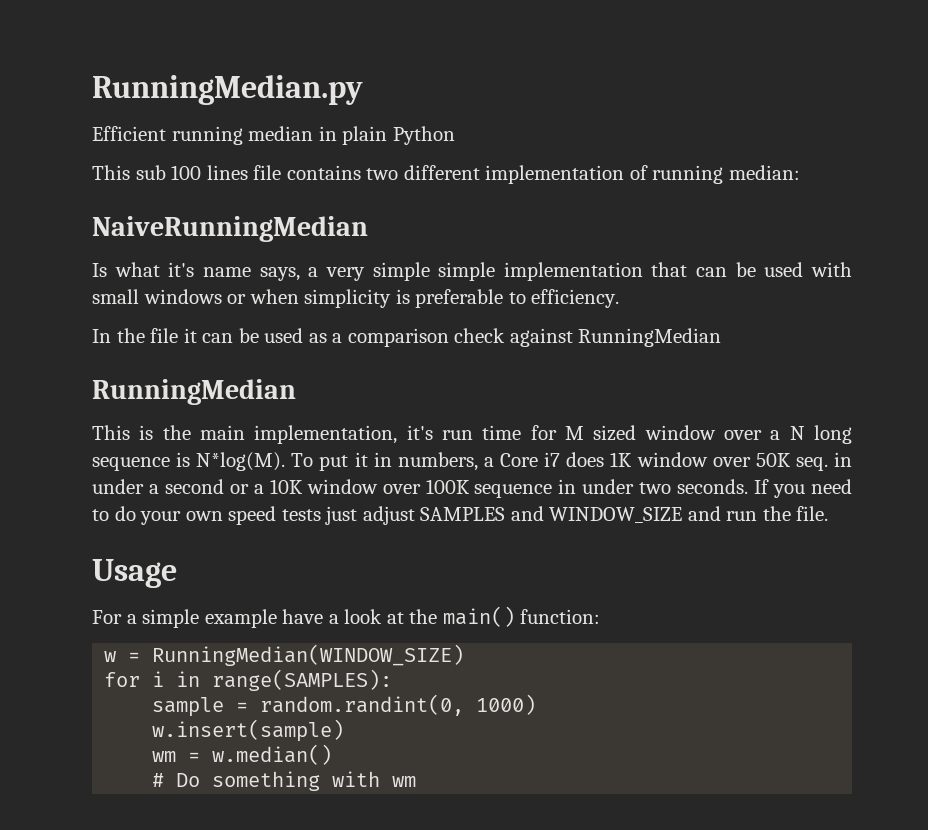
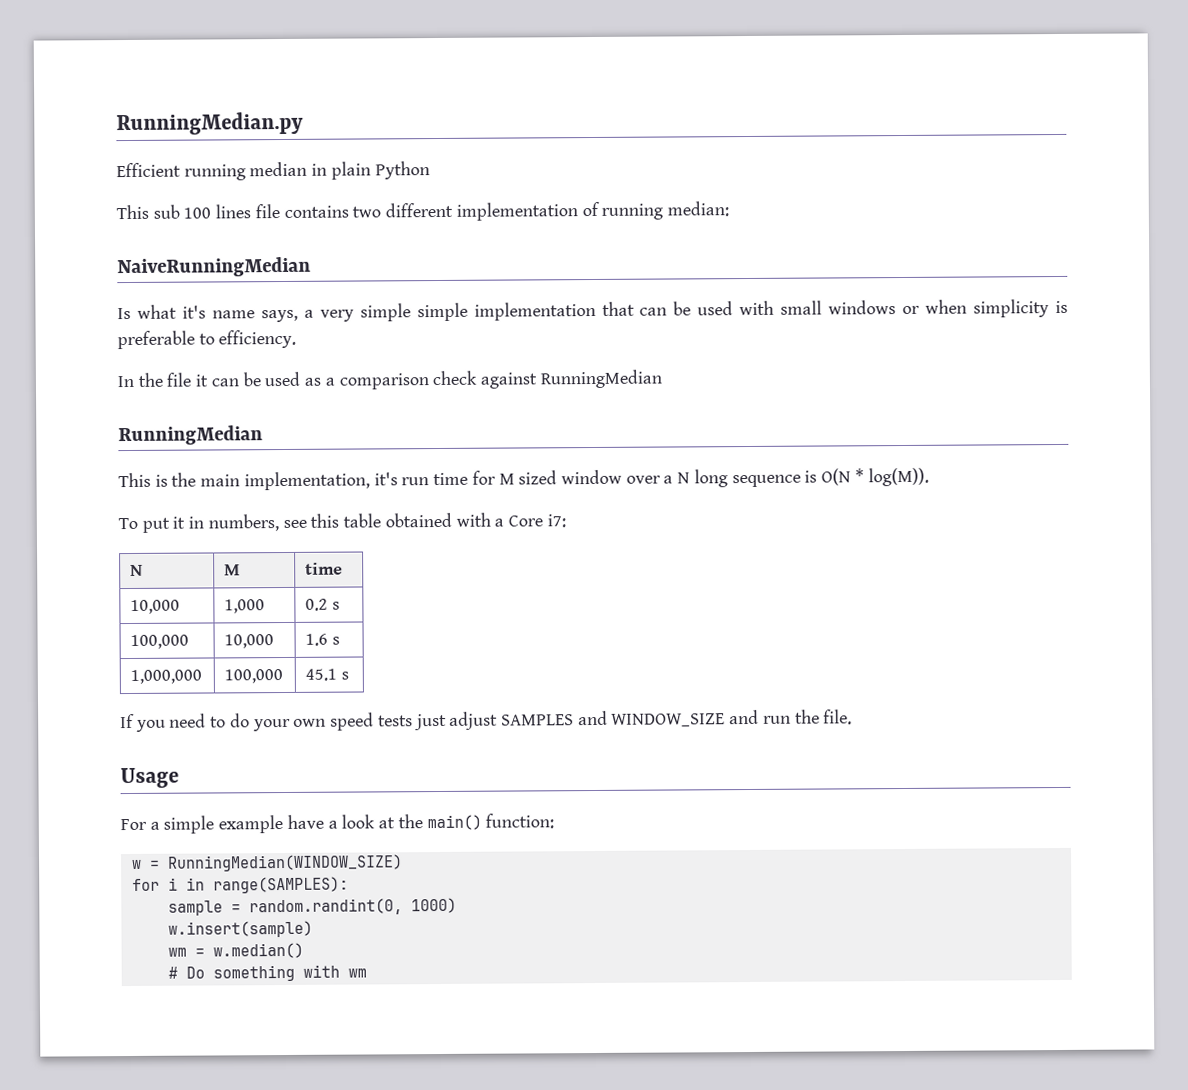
[196,452,286,471] N*log(M). -> [821,467,929,487] O(N * log(M)). //
[483,452,853,471] [92,479,749,498] a Core i7 does 1K window over 50K seq. in under a second or a 10K window over 100K sequence in under two seconds. -> [282,512,566,529] [130,564,144,576] [224,564,241,576] [305,562,344,575] [130,599,181,614] [224,599,266,614] [305,598,340,611] [130,634,190,649] [224,634,275,649] [305,633,340,646] [130,669,203,684] [224,669,284,684] [305,668,349,681] see this table obtained with a Core i7: // N | M | time // 10,000 | 1,000 | 0.2 s // 100,000 | 10,000 | 1.6 s // 1,000,000 | 100,000 | 45.1 s //

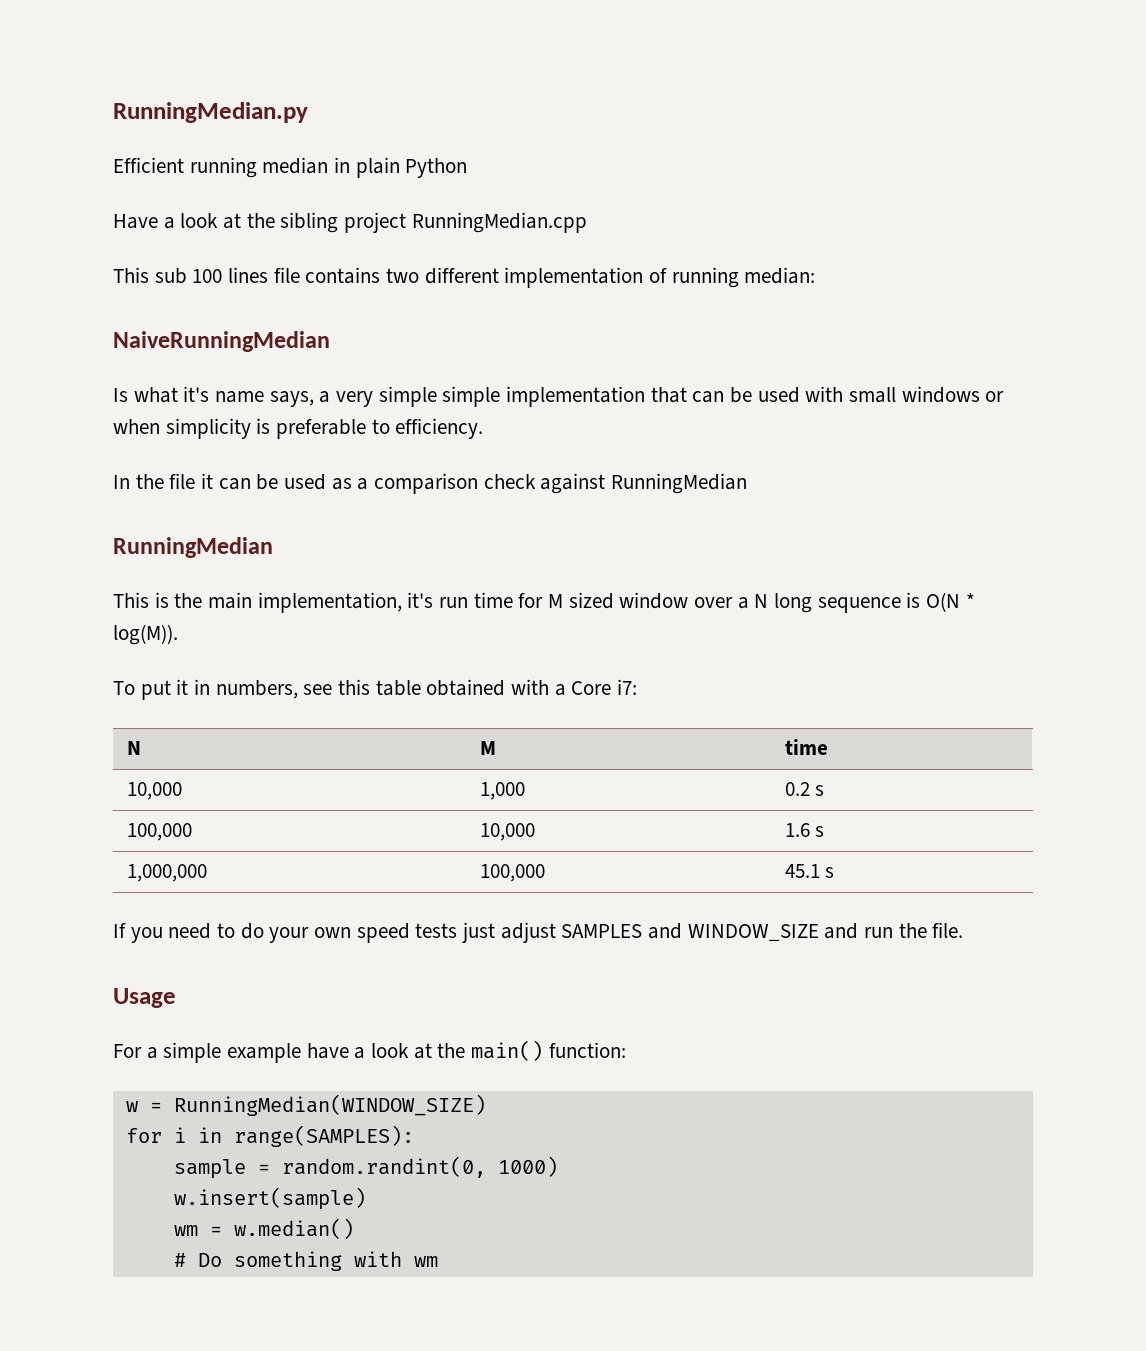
(430, 170) none -> [113,212,587,233] // Have a look at the sibling project RunningMedian.cpp

